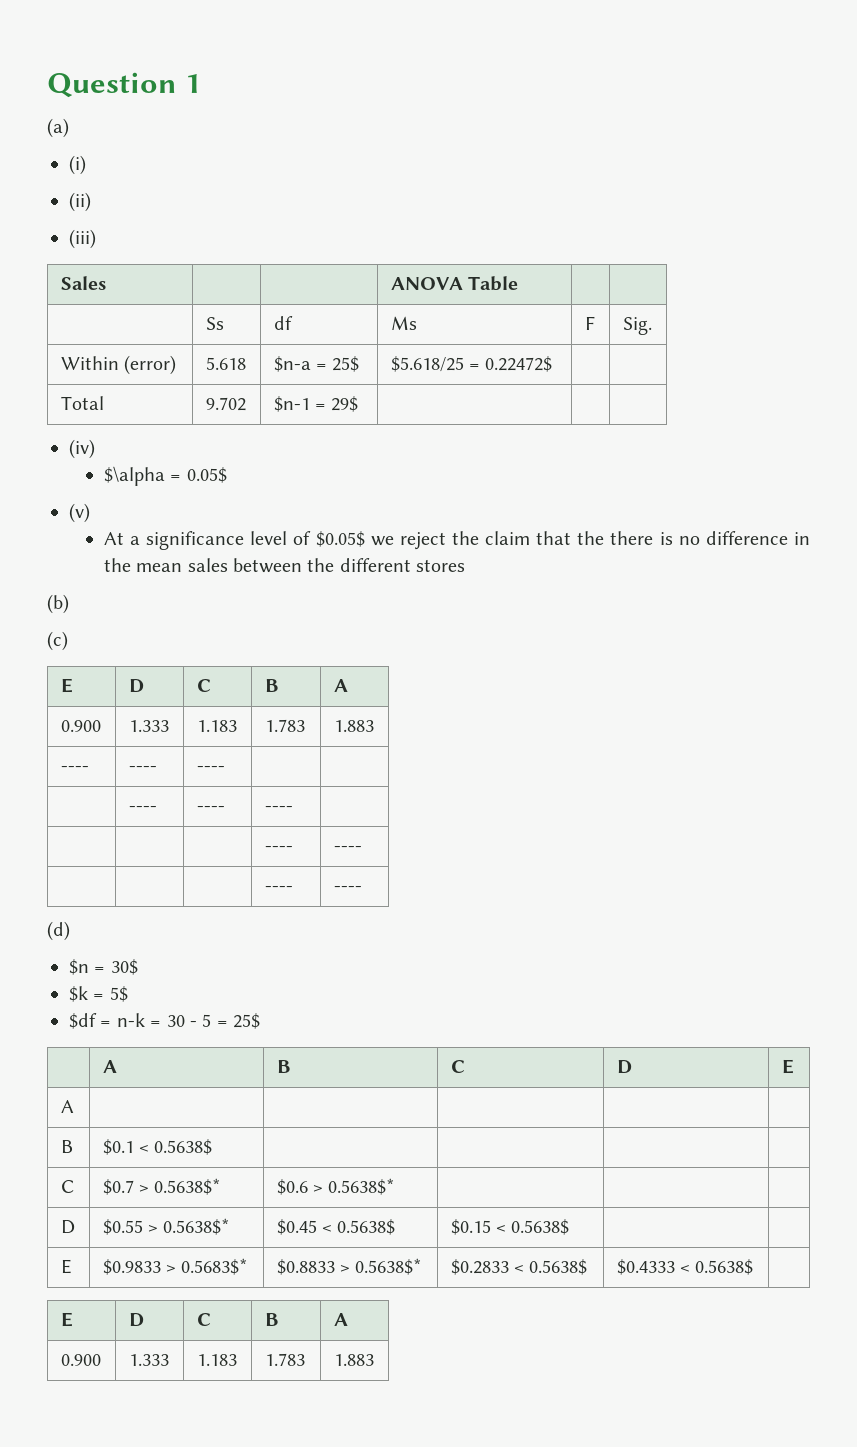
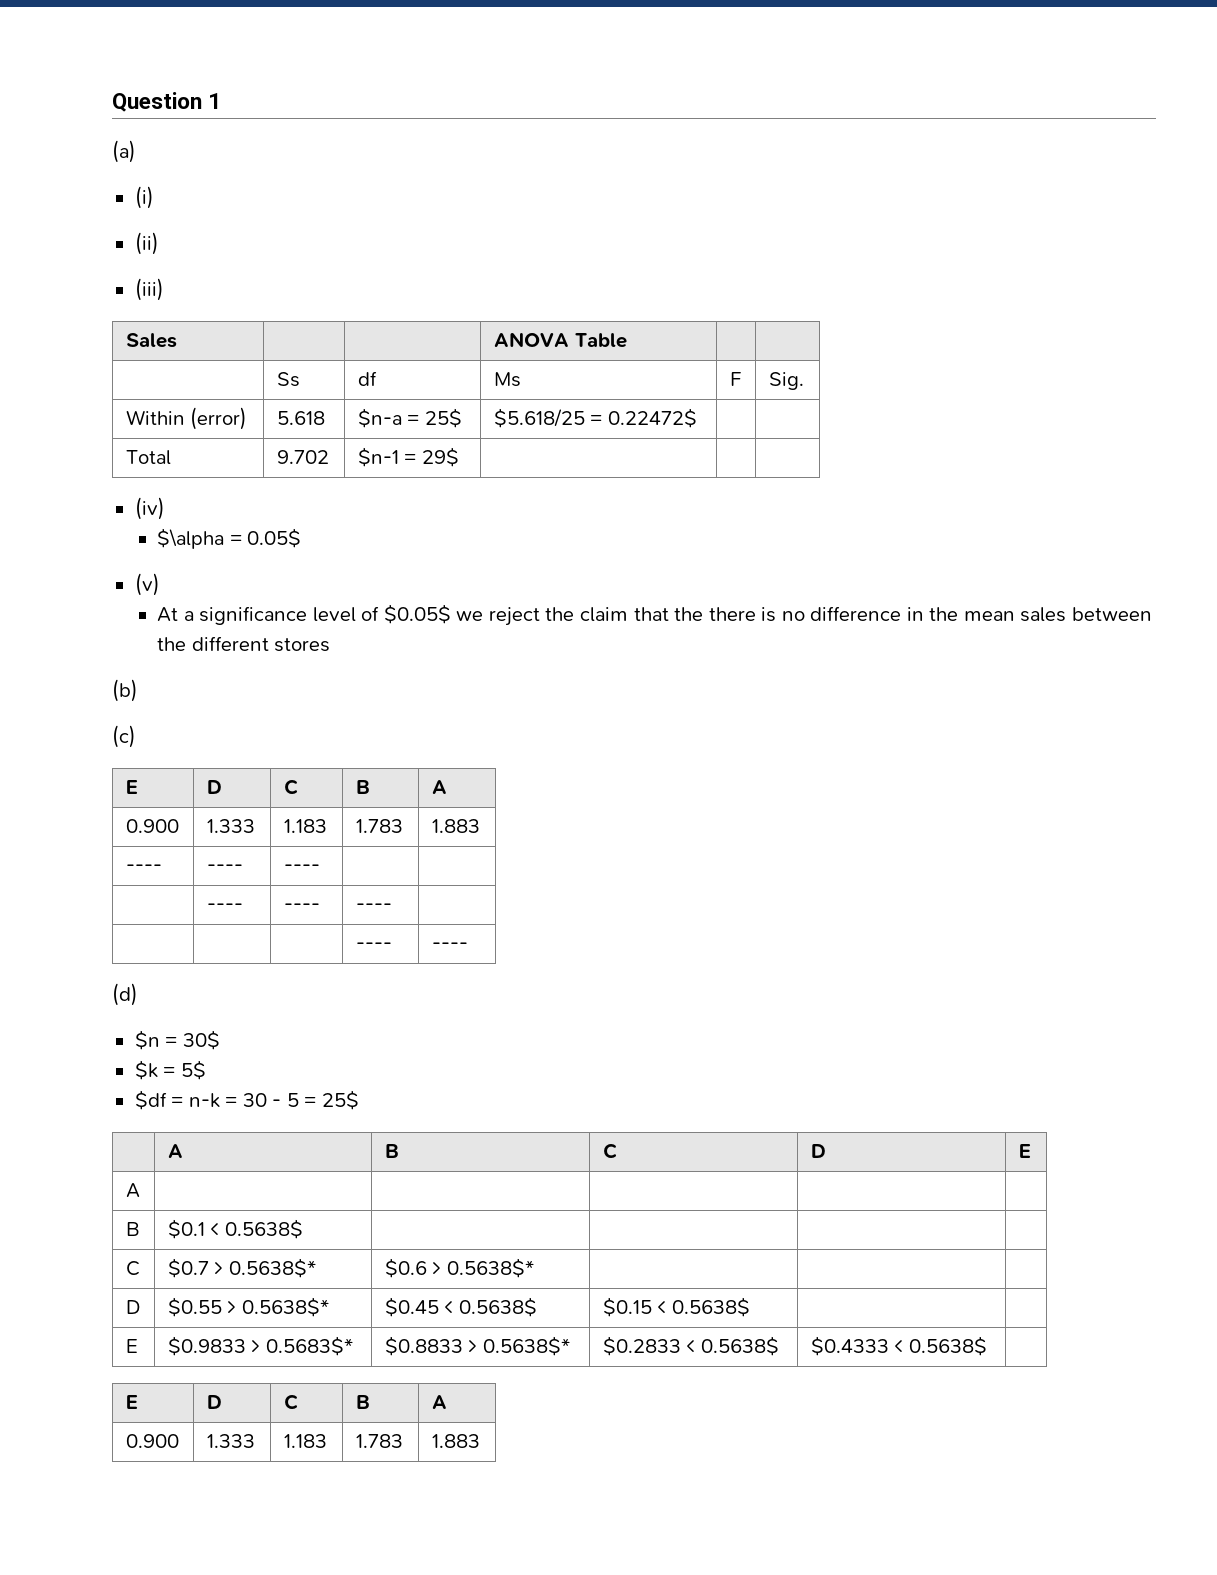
[264,886,293,892] [333,886,362,892] // | | | ---- | ---- -> (468, 946) none

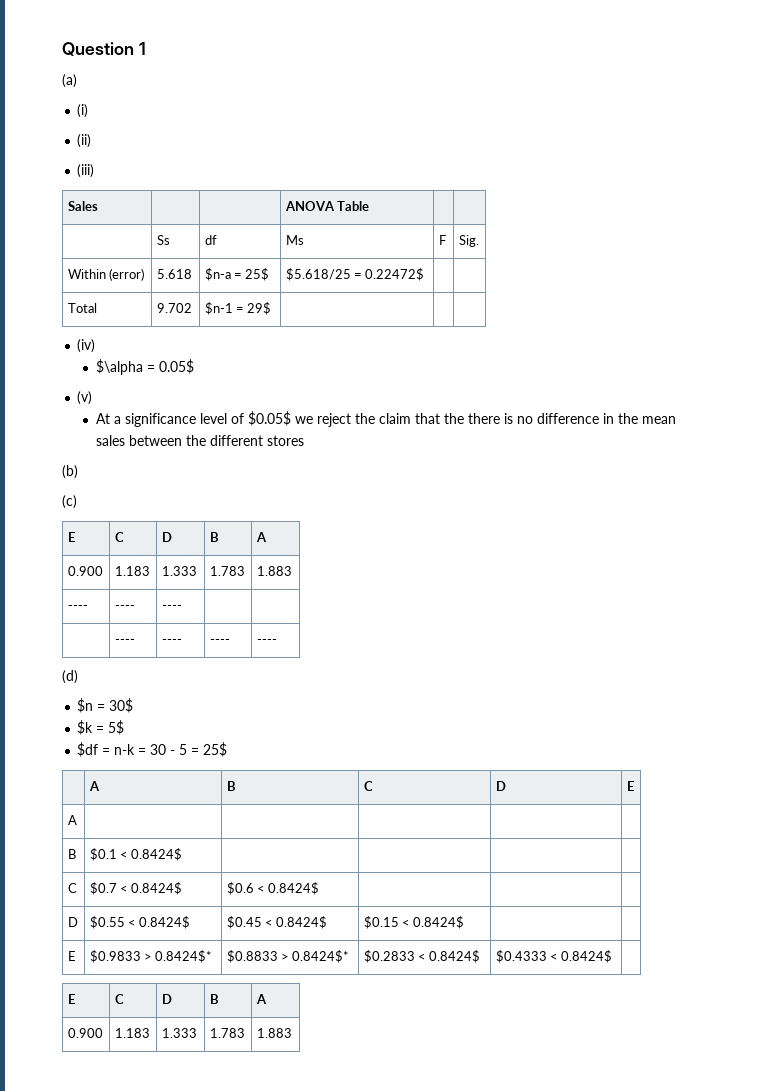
[206,780,222,794] [283,779,298,795] [355,780,370,794] [431,780,447,794] [125,819,179,833] [206,819,255,833] [283,819,327,833] | D | C | B | A // 0.900 | 1.333 | 1.183 -> [114,532,124,542] [161,532,172,542] [209,532,219,542] [255,532,267,542] [67,566,103,576] [114,566,150,576] [161,566,197,576] | C | D | B | A // 0.900 | 1.183 | 1.333
[355,942,392,950] // | | | ---- | -> (230, 641) none
[224,1219,303,1239] 0.5638$ -> [131,848,183,861] 0.8424$
[214,1258,316,1278] > 0.5638$* -> [120,882,183,895] < 0.8424$
[432,1258,534,1278] > 0.5638$* -> [257,882,320,895] < 0.8424$
[227,1297,329,1317] > 0.5638$* -> [128,916,191,929] < 0.8424$
[458,1297,537,1317] 0.5638$ -> [276,916,328,929] 0.8424$
[671,1297,750,1317] 0.5638$ -> [413,916,465,929] 0.8424$
[265,1336,353,1356] 0.5683$* -> [155,950,213,963] 0.8424$*
[482,1336,570,1356] 0.5638$* -> [292,950,350,963] 0.8424$*
[700,1336,779,1356] 0.5638$ -> [429,950,481,963] 0.8424$
[908,1336,987,1356] [125,1395,138,1409] [206,1395,222,1409] [283,1394,298,1410] [355,1395,370,1409] [431,1395,447,1409] [125,1434,179,1448] [206,1434,255,1448] [283,1434,327,1448] 0.5638$ | // E | D | C | B | A // 0.900 | 1.333 | 1.183 -> [561,950,613,963] [67,994,75,1004] [114,994,124,1004] [161,994,172,1004] [209,994,219,1004] [255,994,267,1004] [67,1028,103,1038] [114,1028,150,1038] [161,1028,197,1038] 0.8424$ | // E | C | D | B | A // 0.900 | 1.183 | 1.333

